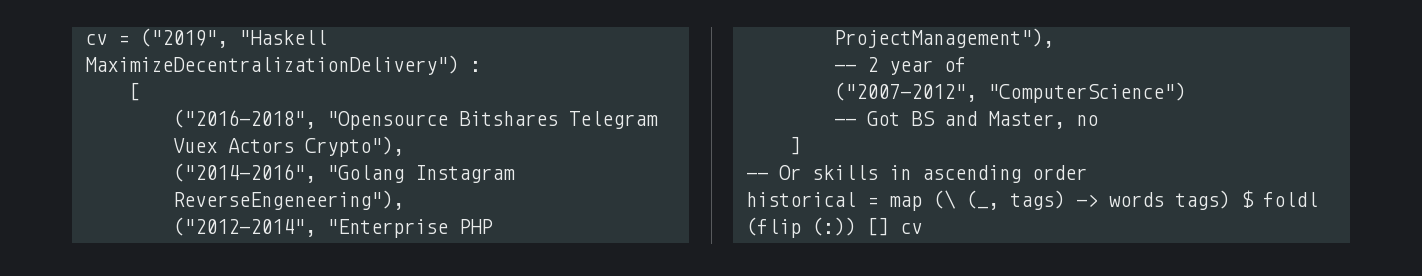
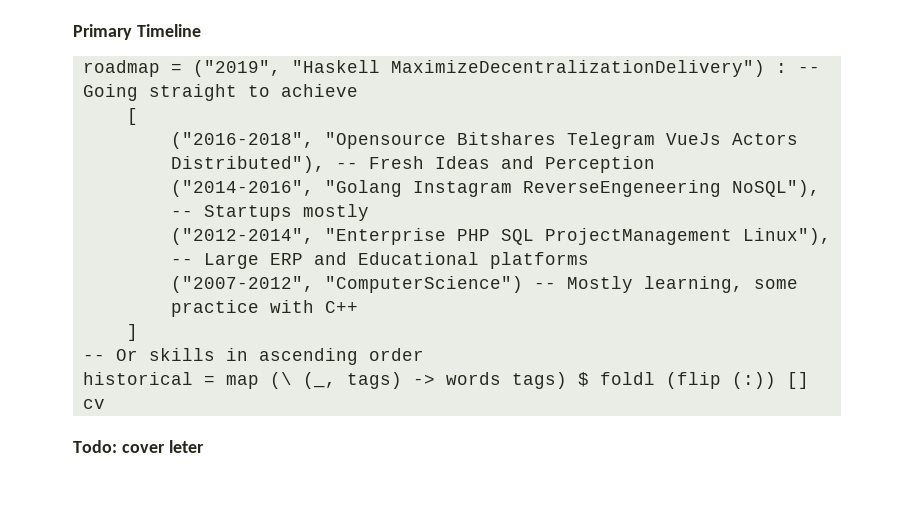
[85,34,108,45] cv -> [73,24,201,40] [82,60,160,77] Primary Timeline // roadmap
(482, 66) none -> [797,66,820,73] [82,84,358,101] -- Going straight to achieve
[173,136,405,157] [173,163,516,183] [173,190,405,210] [173,217,494,238] [834,28,1055,48] [834,57,967,75] [834,82,1187,103] [834,111,1099,129] Vuex Actors Crypto"), // ("2014-2016", "Golang Instagram ReverseEngeneering"), // ("2012-2014", "Enterprise PHP ProjectManagement"), // -- 2 year of // ("2007-2012", "ComputerScience") // -- Got BS and Master, no -> [665,133,798,145] [170,156,655,173] [170,180,820,197] [170,204,369,221] [170,228,831,245] [170,252,589,269] [170,276,798,293] [170,300,358,317] VueJs Actors Distributed"), -- Fresh Ideas and Perception // ("2014-2016", "Golang Instagram ReverseEngeneering NoSQL"), -- Startups mostly // ("2012-2014", "Enterprise PHP SQL ProjectManagement Linux"), -- Large ERP and Educational platforms // ("2007-2012", "ComputerScience") -- Mostly learning, some practice with C++
(923, 228) none -> [73,440,204,453] // Todo: cover leter

